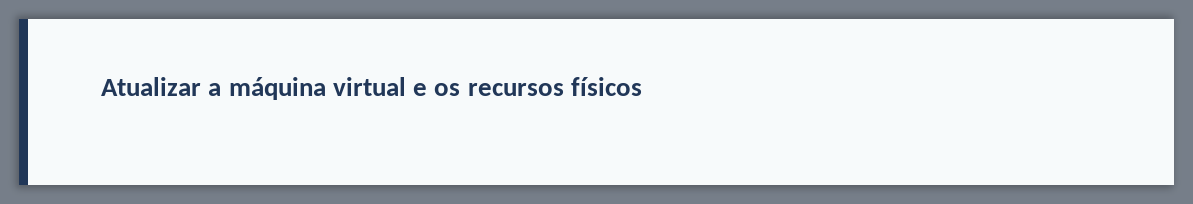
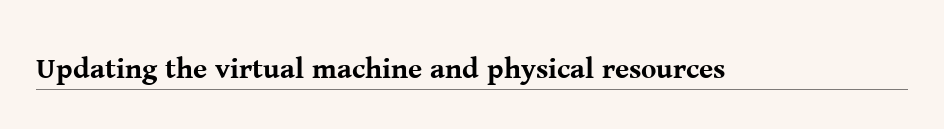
[101,77,643,100] Atualizar a máquina virtual e os recursos físicos -> [36,56,725,85] Updating the virtual machine and physical resources

